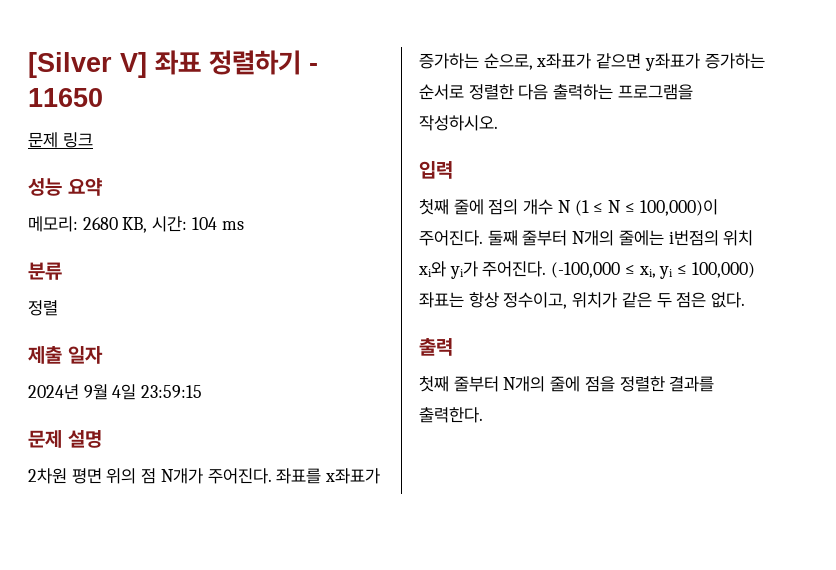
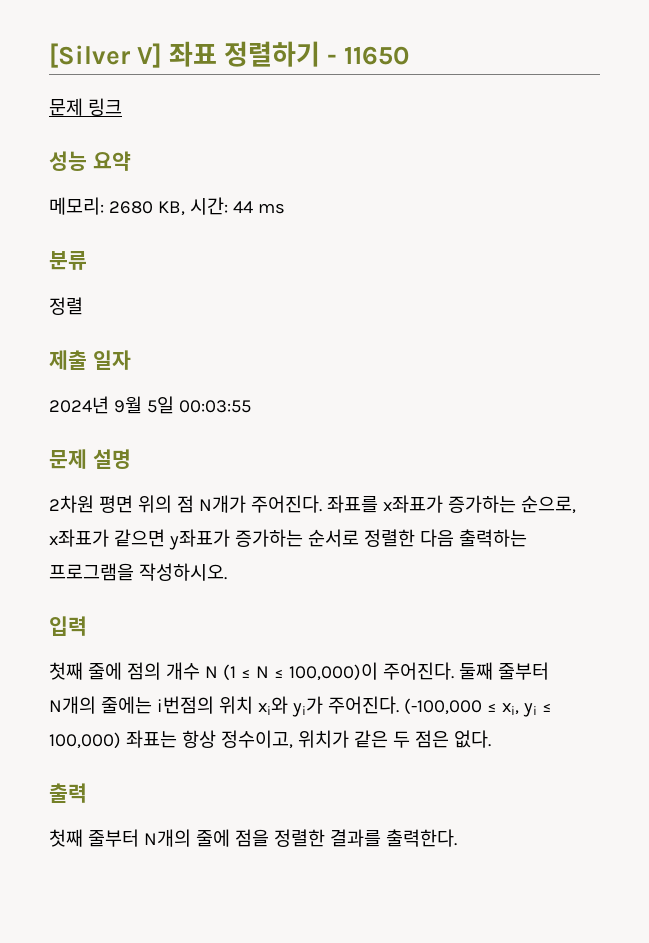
[191,217,217,230] 104 -> [232,201,253,213] 44
[112,384,203,400] 4일 23:59:15 -> [146,396,251,414] 5일 00:03:55

